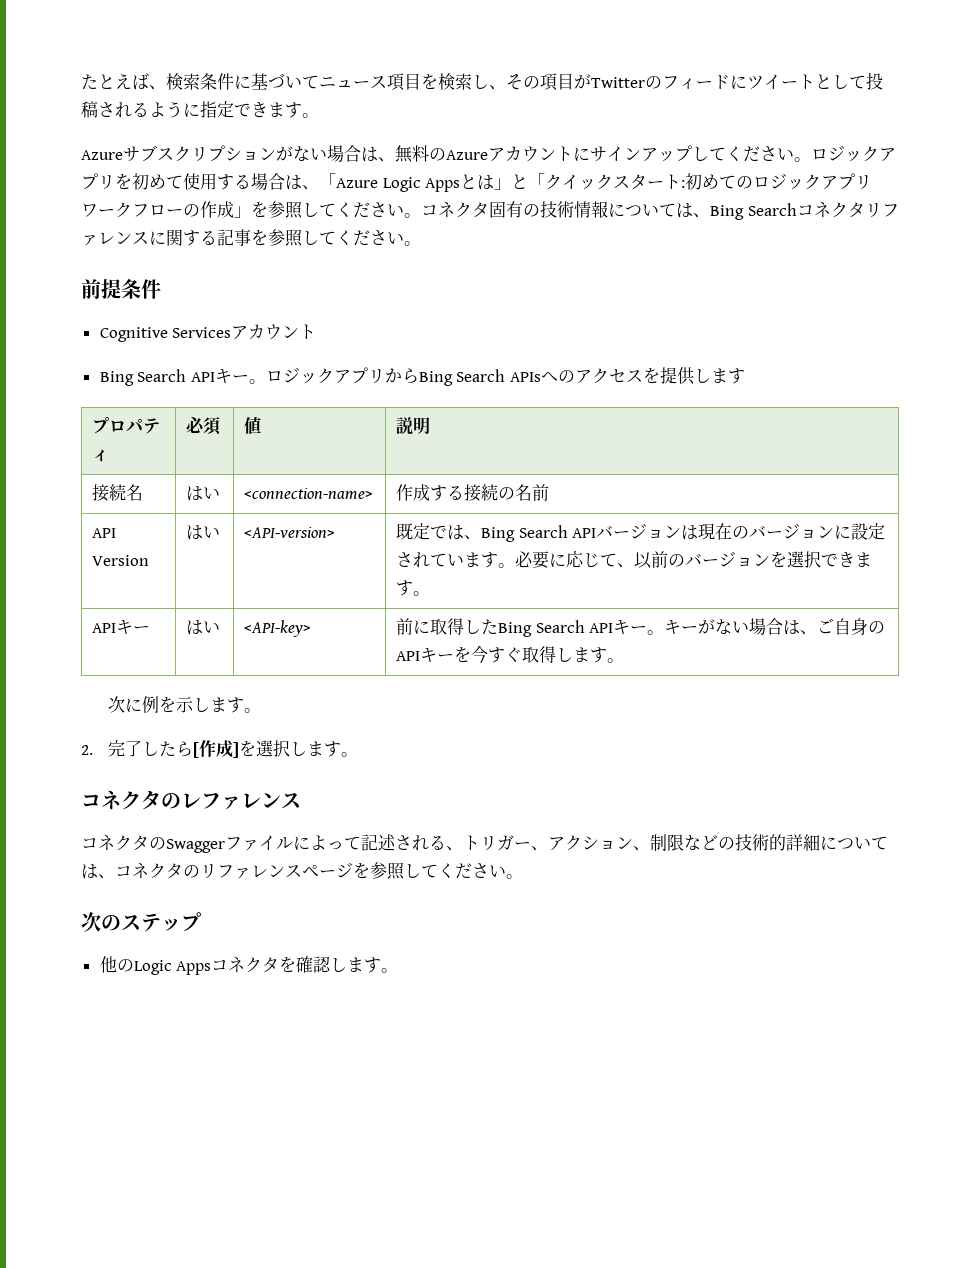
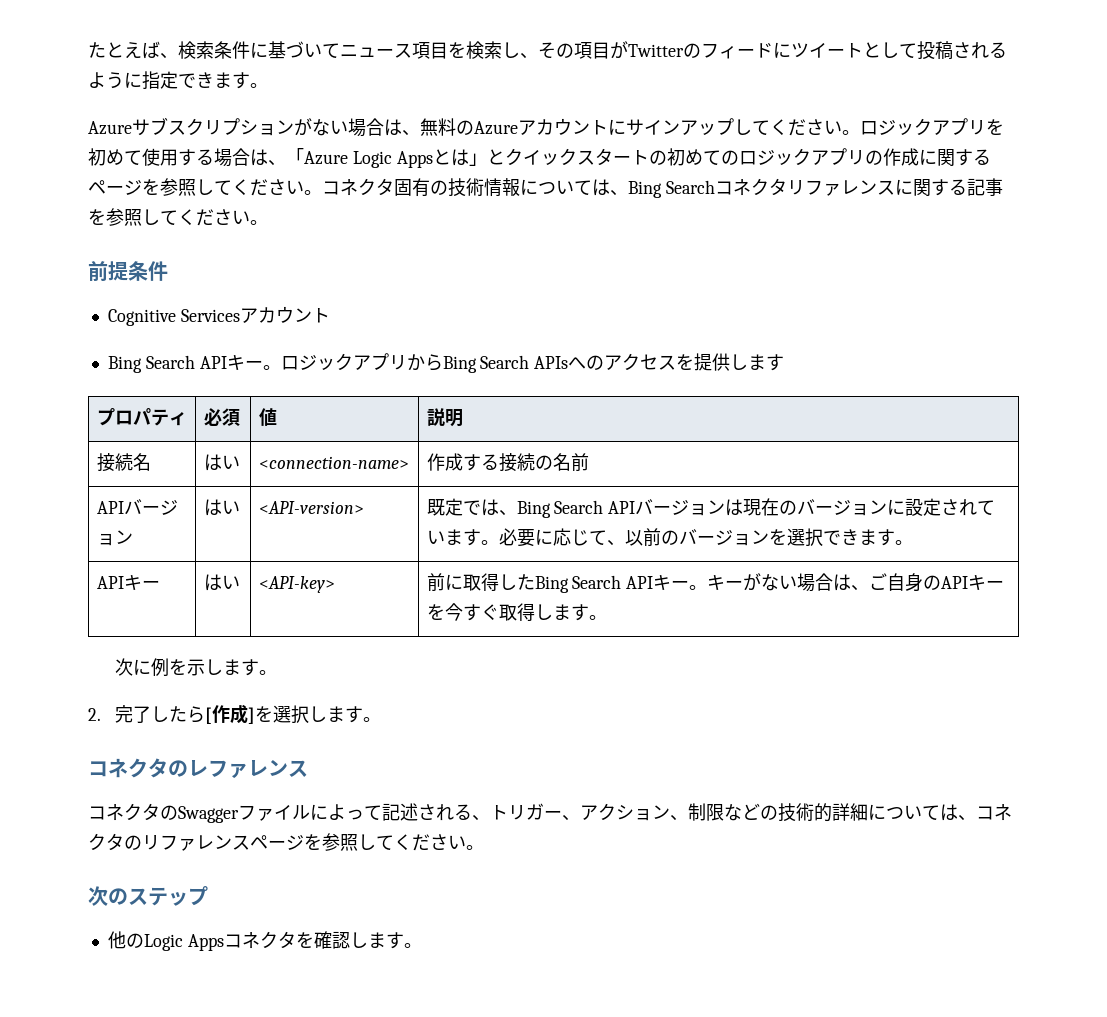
[528,173,546,188] 「 -> (505, 157) none
[681,180,686,188] : -> [648,150,667,165] の
[81,201,251,218] ワークフローの作成」 -> [864,148,991,166] [88,180,142,195] の作成に関するページ
[92,555,150,566] Version -> [123,499,178,515] [96,530,133,546] バージョン

